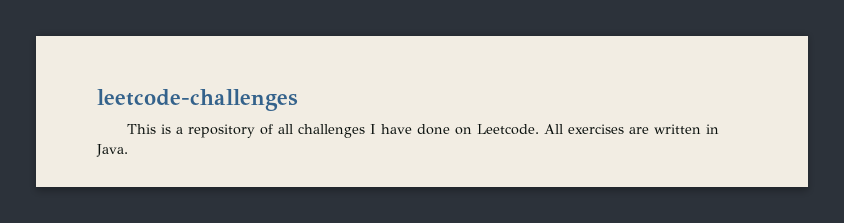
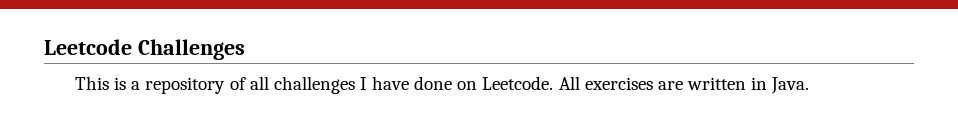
[97,89,298,111] leetcode-challenges -> [44,39,245,60] Leetcode Challenges

